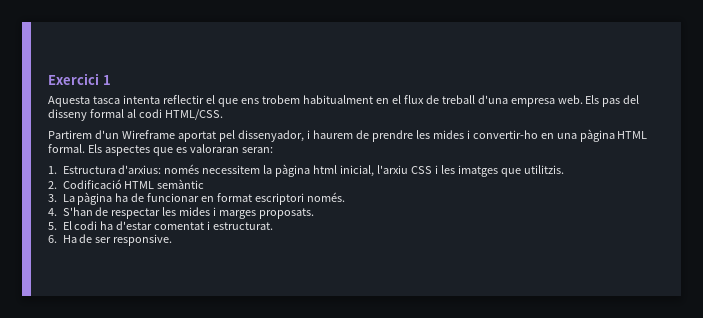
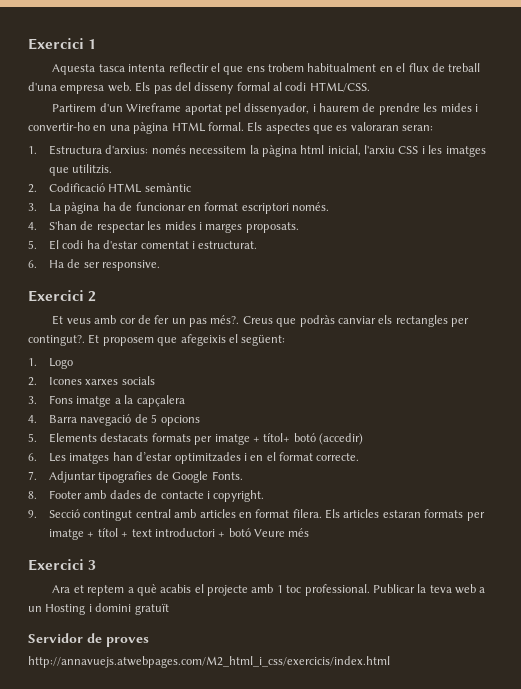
(173, 240) none -> [28,290,97,302] [52,315,470,327] [28,334,286,346] [28,358,74,369] [28,376,155,386] [28,395,185,407] [28,414,200,426] [28,433,364,445] [28,452,360,464] [28,471,243,483] [28,490,265,502] [28,509,485,521] [49,528,310,540] [28,559,97,571] [52,584,486,596] [28,603,169,615] [28,633,149,647] [28,656,390,668] // Exercici 2 // Et veus amb cor de fer un pas més?. Creus que podràs canviar els rectangles per contingut?. Et proposem que afegeixis el següent: // 1. Logo // 2. Icones xarxes socials // 3. Fons imatge a la capçalera // 4. Barra navegació de 5 opcions // 5. Elements destacats formats per imatge + títol+ botó (accedir) // 6. Les imatges han d’estar optimitzades i en el format correcte. // 7. Adjuntar tipografies de Google Fonts. // 8. Footer amb dades de contacte i copyright. // 9. Secció contingut central amb articles en format filera. Els articles estaran formats per imatge + títol + text introductori + botó Veure més // Exercici 3 // Ara et reptem a què acabis el projecte amb 1 toc professional. Publicar la teva web a un Hosting i domini gratuït // Servidor de proves // http://annavuejs.atwebpages.com/M2_html_i_css/exercicis/index.html

